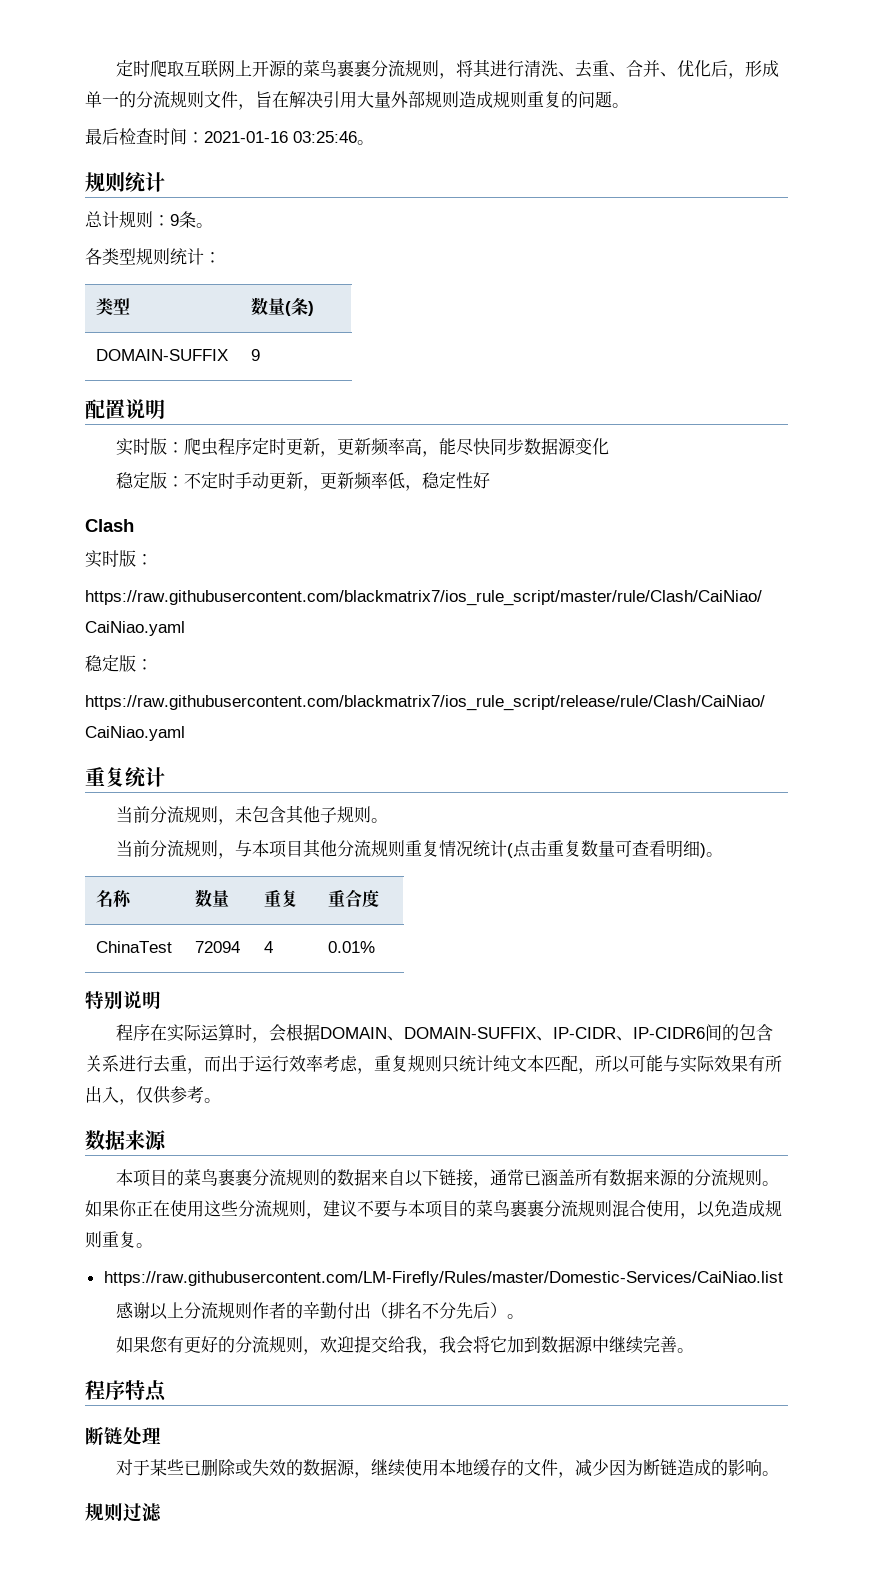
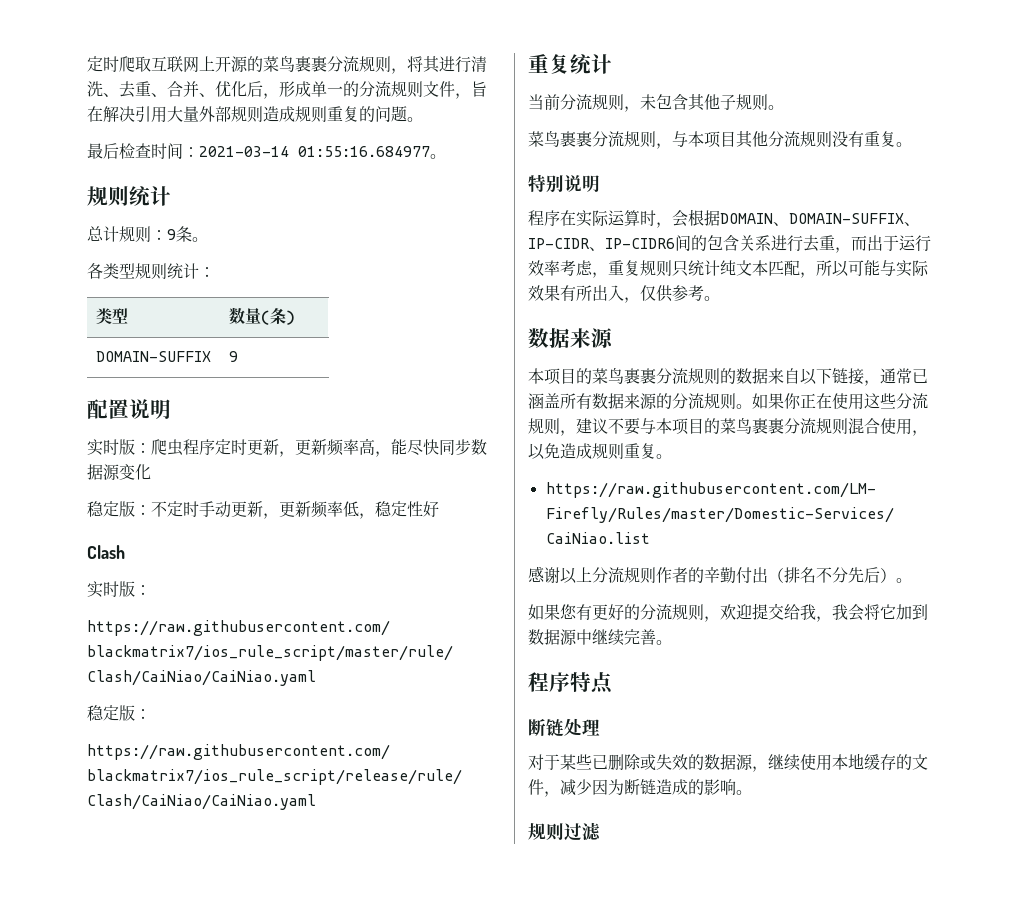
[204,131,357,143] 2021-01-16 03:25:46 -> [199,146,430,157] 2021-03-14 01:55:16.684977
[115,840,150,857] 当前 -> [528,131,593,147] 菜鸟裹裹
[404,840,723,858] [96,890,133,907] [195,889,230,908] [264,889,299,907] [328,889,380,907] [96,941,173,953] [195,941,241,953] [264,941,274,953] [328,941,376,953] 重复情况统计(点击重复数量可查看明细)。 // 名称 | 数量 | 重复 | 重合度 // ChinaTest | 72094 | 4 | 0.01% -> [832,131,912,147] 没有重复。

